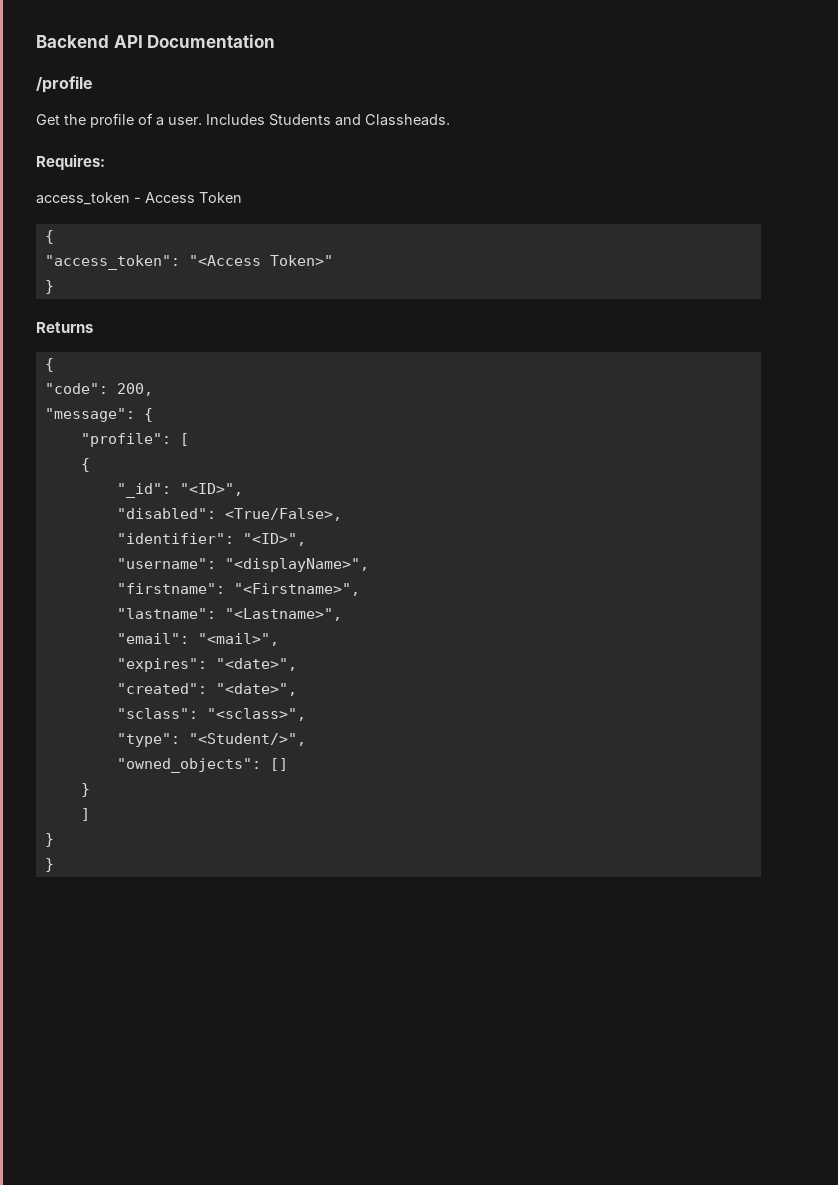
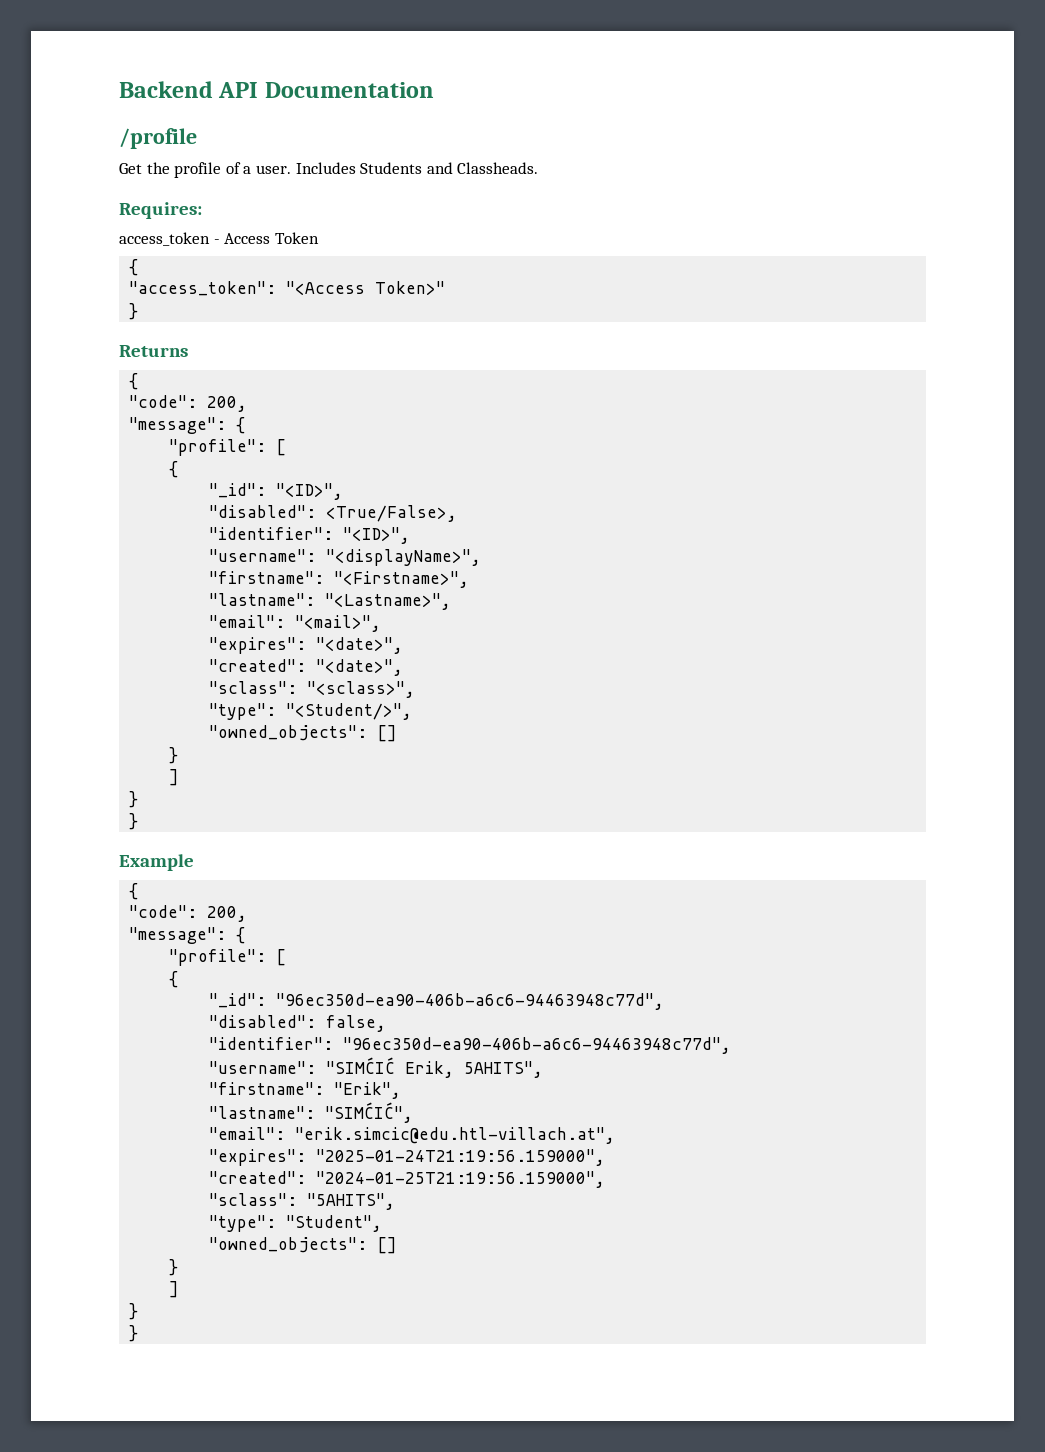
(54, 865) none -> [119,854,194,871] [129,883,139,900] [129,905,248,922] [129,927,246,944] [169,949,287,966] [169,971,179,988] [209,993,665,1010] [209,1015,387,1032] [209,1037,732,1054] [209,1057,544,1078] [209,1082,402,1099] [209,1102,414,1123] [209,1127,616,1144] [209,1149,606,1166] [209,1171,606,1188] [209,1193,396,1210] [209,1215,383,1232] [209,1237,398,1254] [169,1259,179,1276] [169,1281,180,1298] [129,1303,139,1320] [129,1325,139,1342] // Example // { // "code": 200, // "message": { // "profile": [ // { // "_id": "96ec350d-ea90-406b-a6c6-94463948c77d", // "disabled": false, // "identifier": "96ec350d-ea90-406b-a6c6-94463948c77d", // "username": "SIMĆIĆ Erik, 5AHITS", // "firstname": "Erik", // "lastname": "SIMĆIĆ", // "email": "erik.simcic@edu.htl-villach.at", // "expires": "2025-01-24T21:19:56.159000", // "created": "2024-01-25T21:19:56.159000", // "sclass": "5AHITS", // "type": "Student", // "owned_objects": [] // } // ] // } // }

